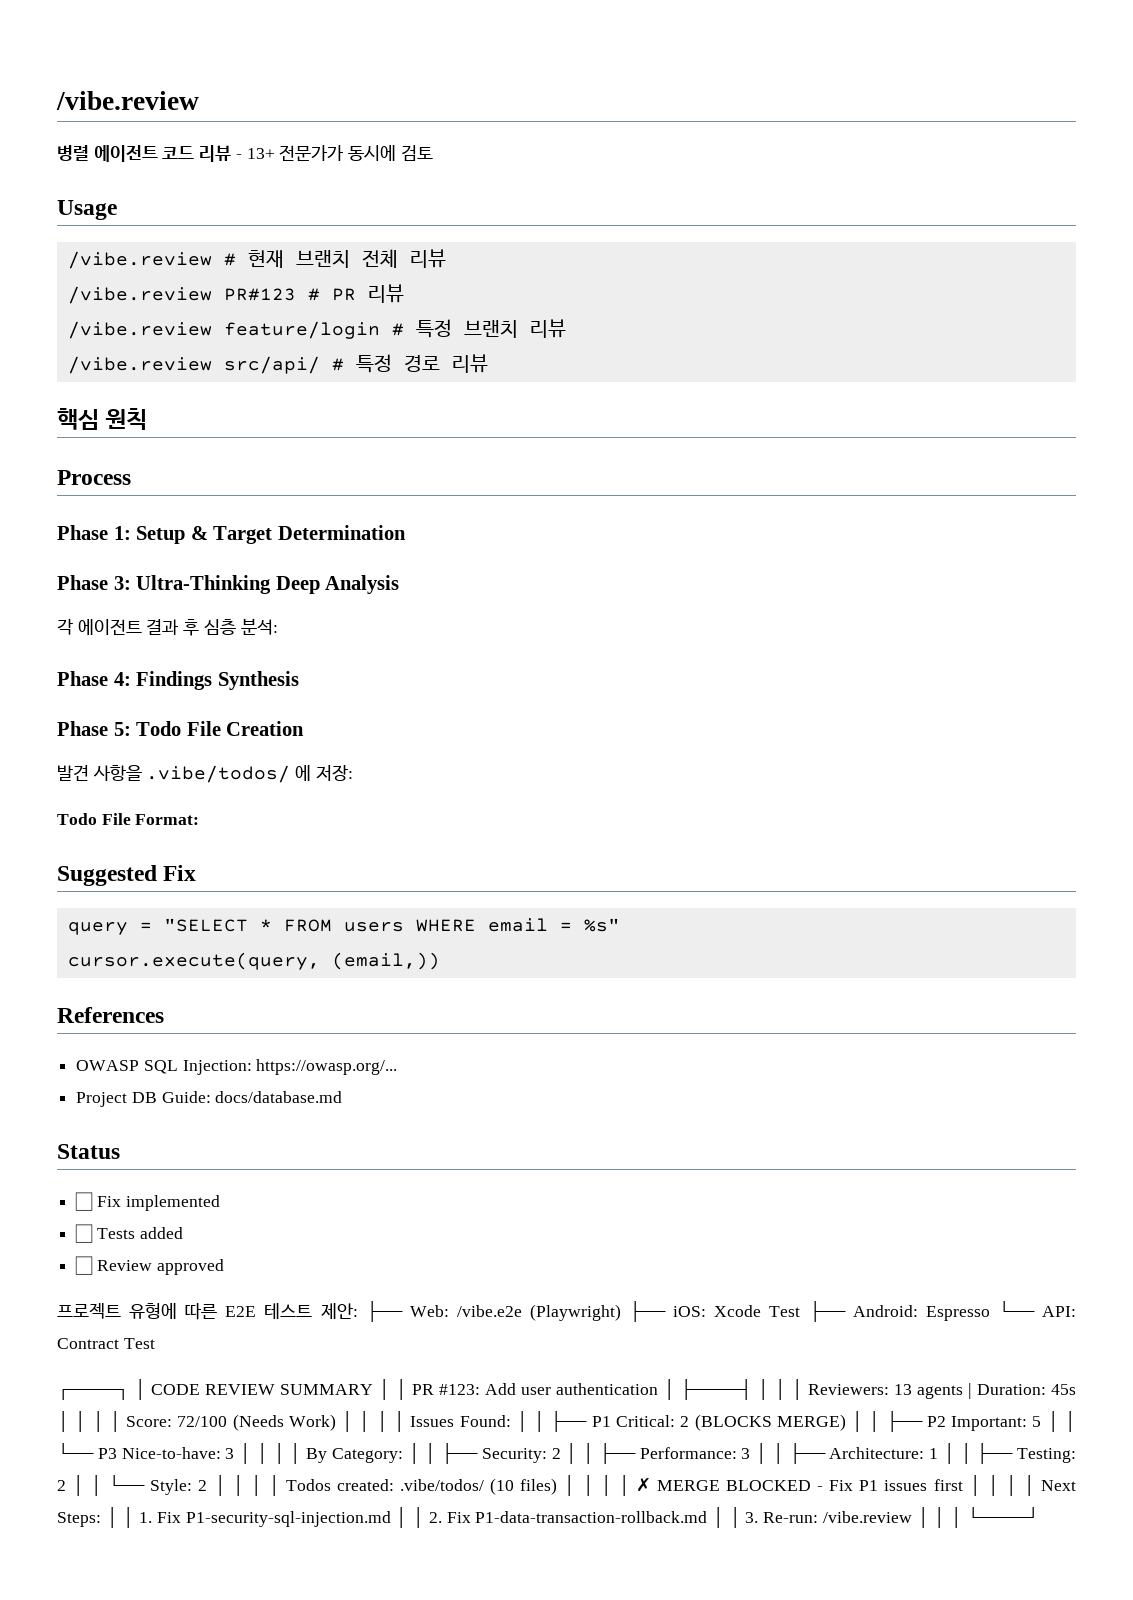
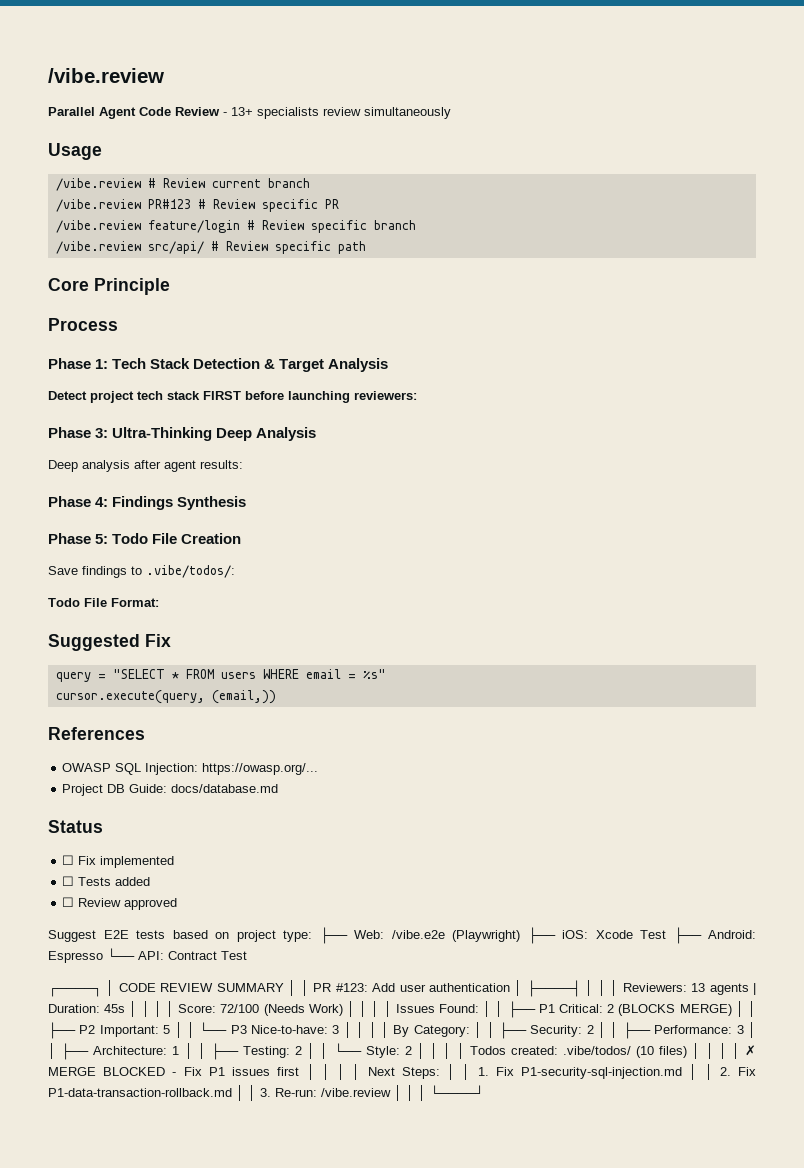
[57,145,433,162] 병렬 에이전트 코드 리뷰 - 13+ 전문가가 동시에 검토 -> [48,107,451,119] Parallel Agent Code Review - 13+ specialists review simultaneously
[247,249,446,268] 현재 브랜치 전체 리뷰 -> [162,178,310,188] Review current branch
[331,284,404,303] PR 리뷰 -> [212,199,339,212] Review specific PR
[415,319,566,338] 특정 브랜치 리뷰 -> [261,220,416,233] Review specific branch
[355,354,488,373] [57,408,148,430] [57,470,131,485] [57,525,406,544] 특정 경로 리뷰 // 핵심 원칙 // Process // Phase 1: Setup & Target Determination -> [225,241,366,254] [48,278,170,295] [48,318,118,331] [48,358,389,372] [48,391,417,403] Review specific path // Core Principle // Process // Phase 1: Tech Stack Detection & Target Analysis // Detect project tech stack FIRST before launching reviewers:
[57,618,278,636] 각 에이전트 결과 후 심층 분석: -> [48,460,243,472] Deep analysis after agent results:
[57,765,353,783] 발견 사항을 .vibe/todos/ 에 저장: -> [48,565,235,578] Save findings to .vibe/todos/:
[57,1303,358,1320] 프로젝트 유형에 따른 E2E 테스트 제안: -> [48,930,312,942] Suggest E2E tests based on project type:

